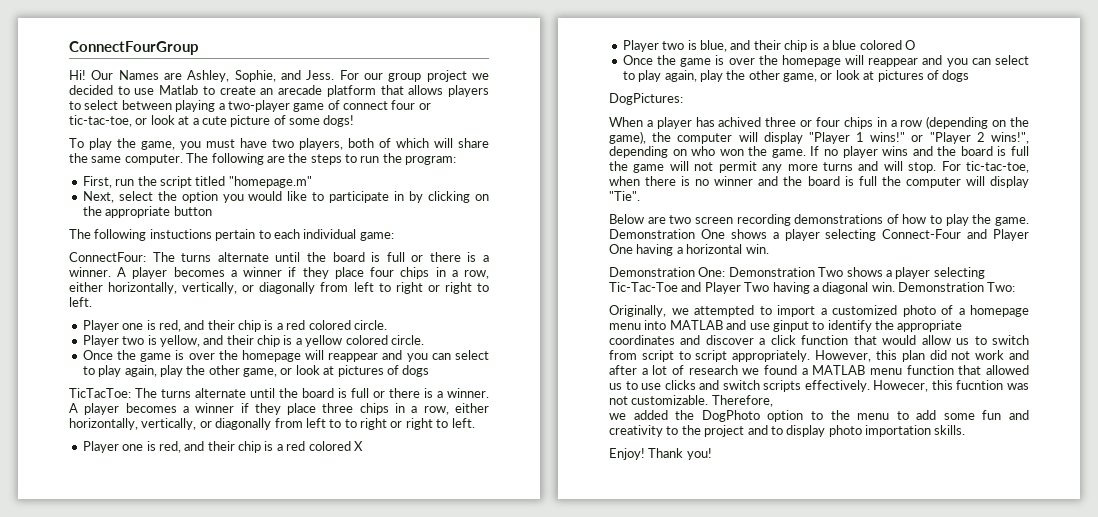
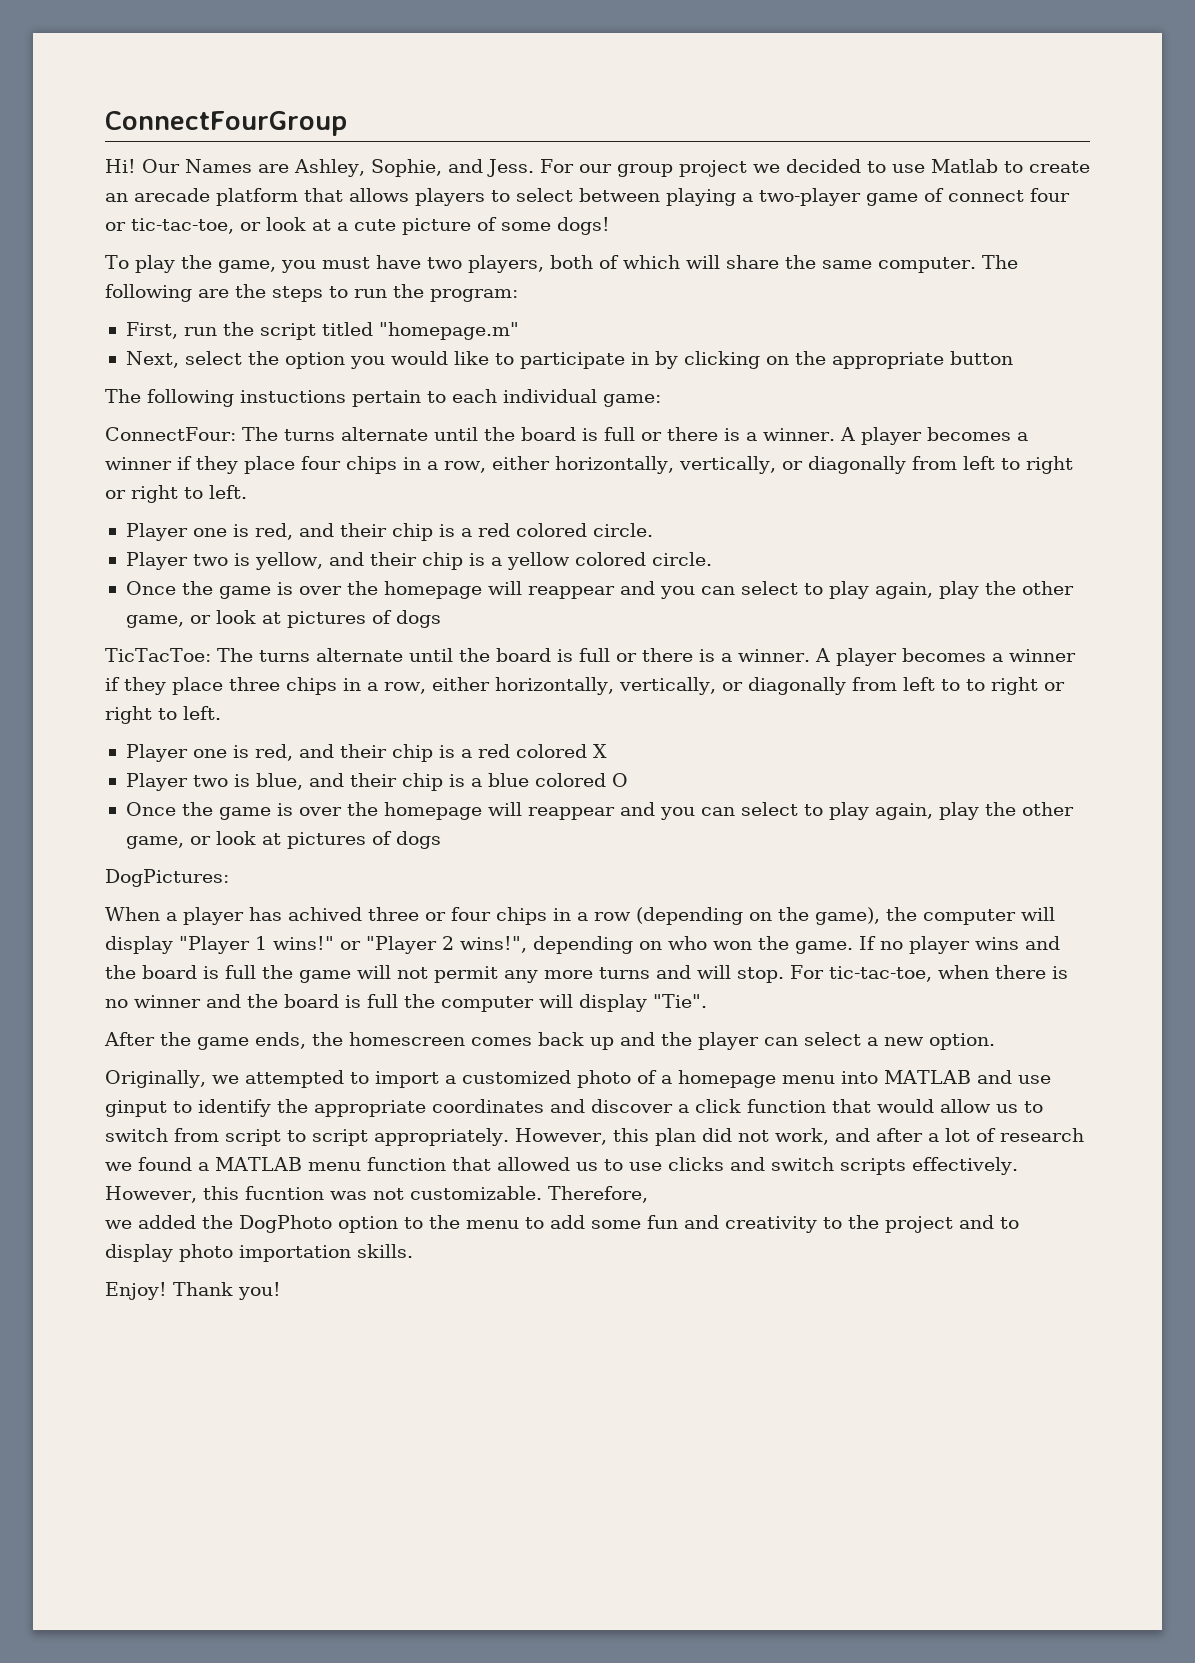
[609,214,1029,226] [609,229,1029,241] [609,244,769,256] [609,267,985,279] [609,282,1016,294] Below are two screen recording demonstrations of how to play the game. Demonstration One shows a player selecting Connect-Four and Player One having a horizontal win. // Demonstration One: Demonstration Two shows a player selecting Tic-Tac-Toe and Player Two having a diagonal win. Demonstration Two: -> [104,1032,995,1050] After the game ends, the homescreen comes back up and the player can select a new option.
[975,350,1005,360] work -> [774,1128,829,1145] work,
[873,380,929,392] Howecer, -> [105,1186,197,1203] However,

